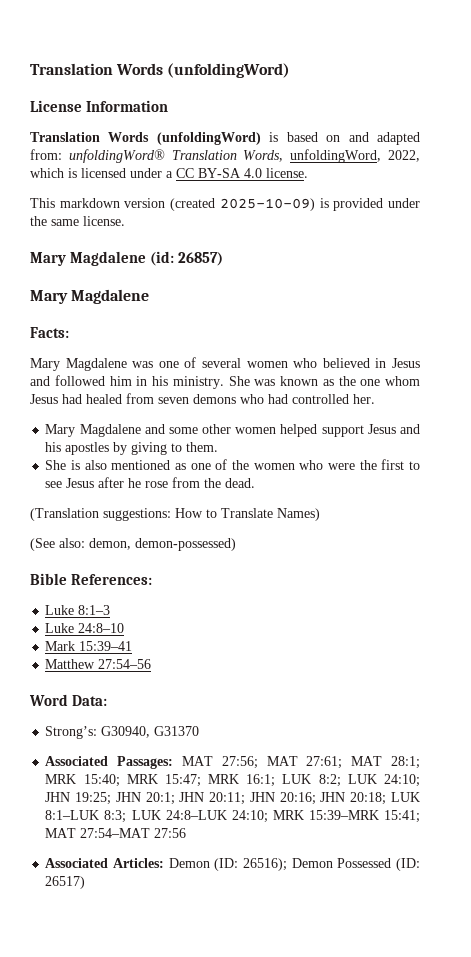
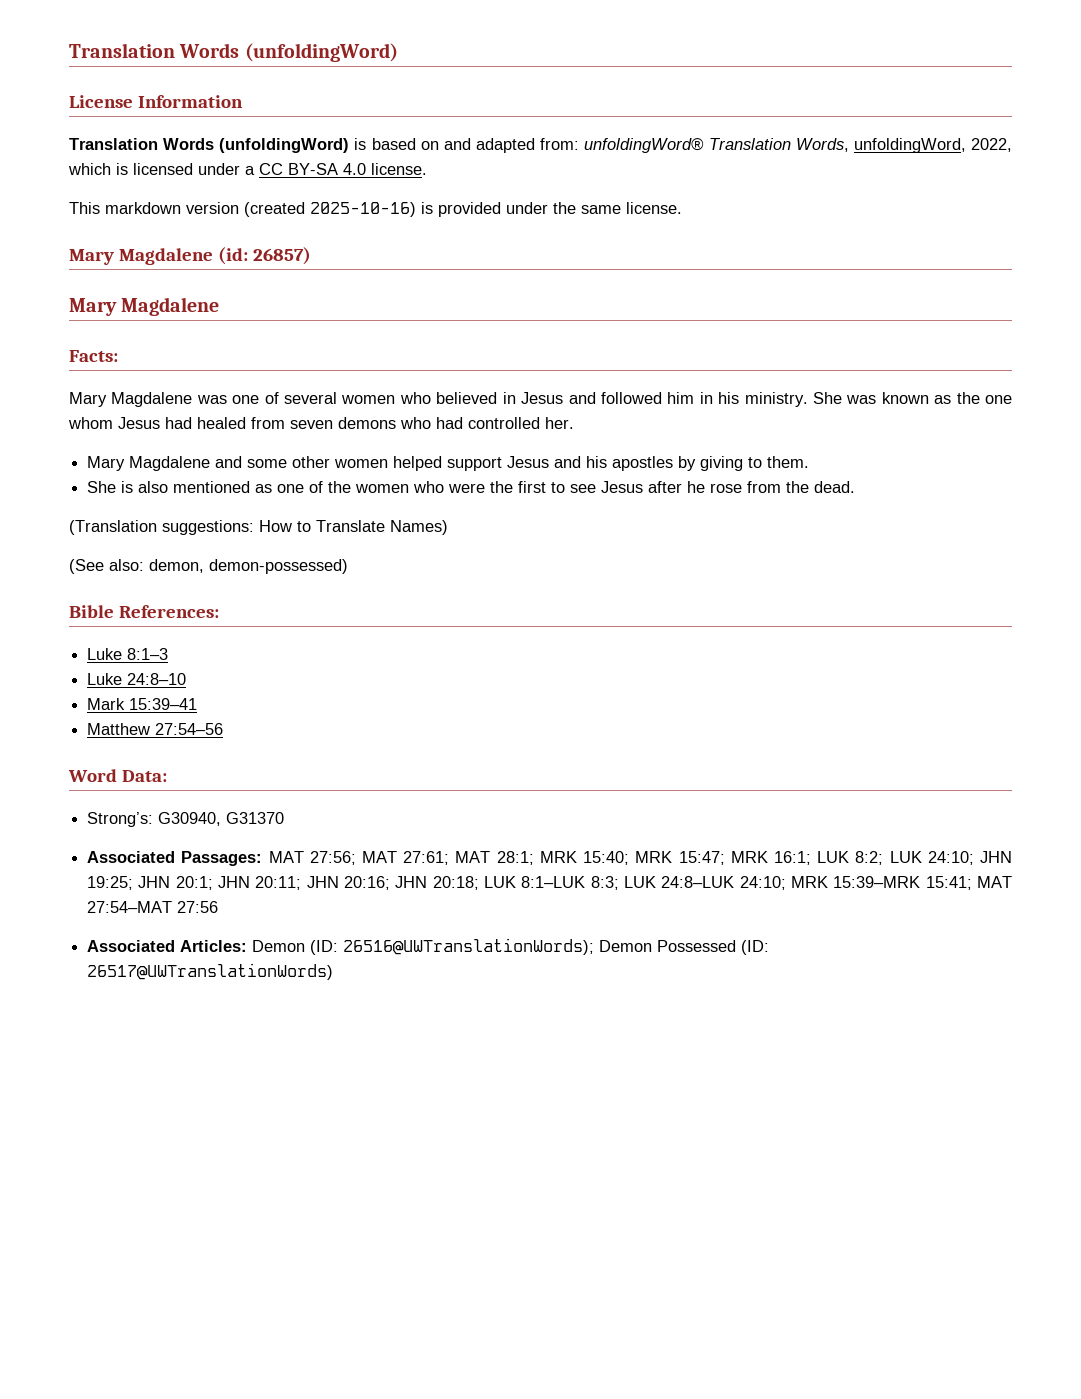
[219,198,315,211] 2025-10-09) -> [310,202,416,217] 2025-10-16)
[243,858,288,871] 26516); -> [343,938,595,955] 26516@UWTranslationWords);
[45,876,86,889] 26517) -> [87,963,334,980] 26517@UWTranslationWords)

